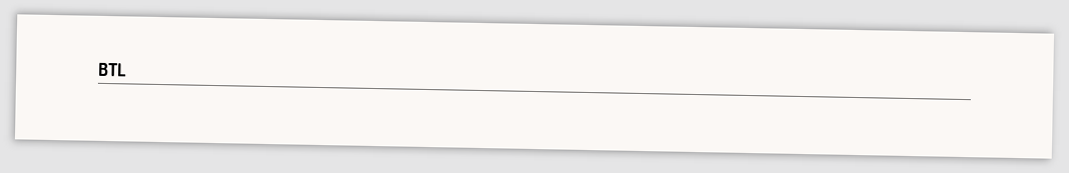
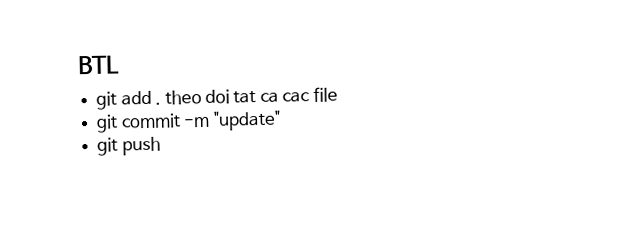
(127, 69) none -> [96,86,338,110] [96,110,281,133] [97,136,161,156] // git add . theo doi tat ca cac file // git commit -m "update" // git push

